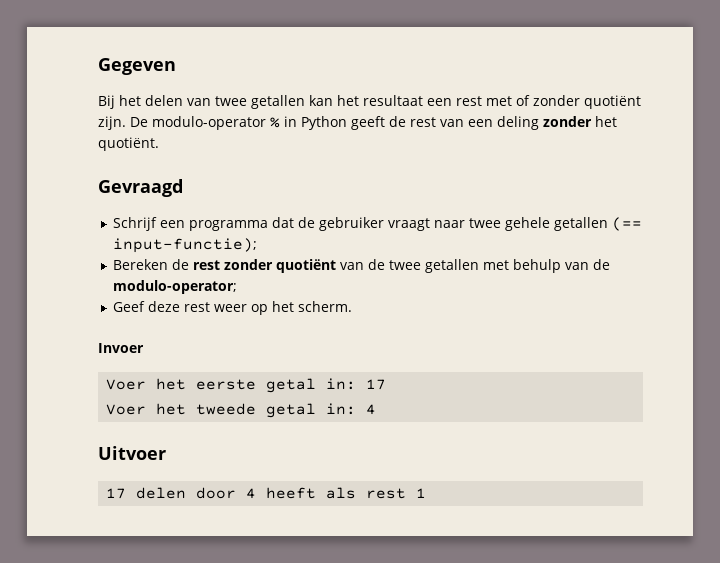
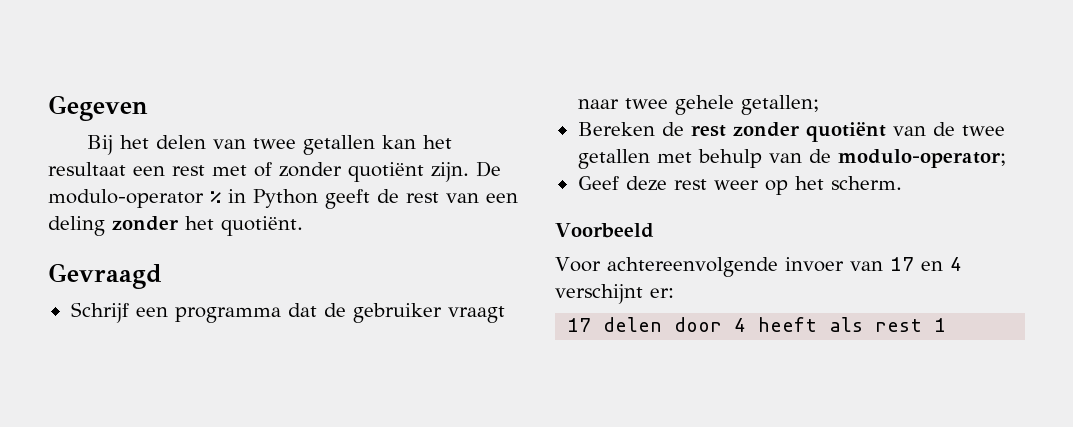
[553,217,642,231] [112,238,257,253] getallen (== input-functie); -> [740,95,819,115] getallen;
[98,343,144,353] [106,378,387,393] [106,403,377,418] [98,446,166,460] Invoer // Voer het eerste getal in: 17 // Voer het tweede getal in: 4 // Uitvoer -> [555,223,654,238] [555,257,962,277] [555,284,674,304] Voorbeeld // Voor achtereenvolgende invoer van 17 en 4 verschijnt er:

